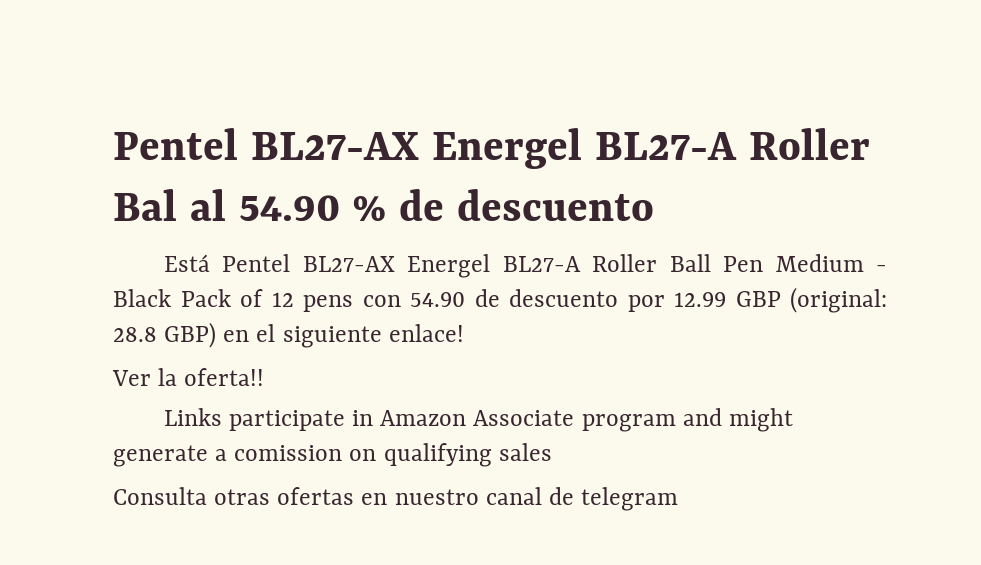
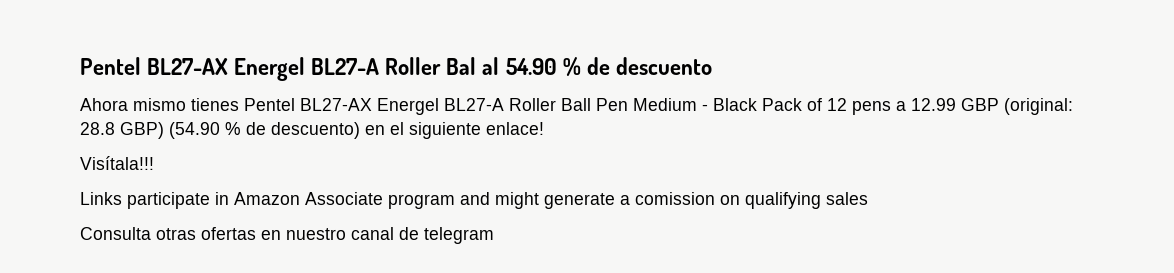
[163,254,210,272] Está -> [80,98,239,111] Ahora mismo tienes
[362,289,665,312] con 54.90 de descuento por -> [896,101,906,111] a
(217, 335) none -> [169,122,360,139] (54.90 % de descuento)
[112,368,265,386] Ver la oferta!! -> [80,156,154,170] Visítala!!!

